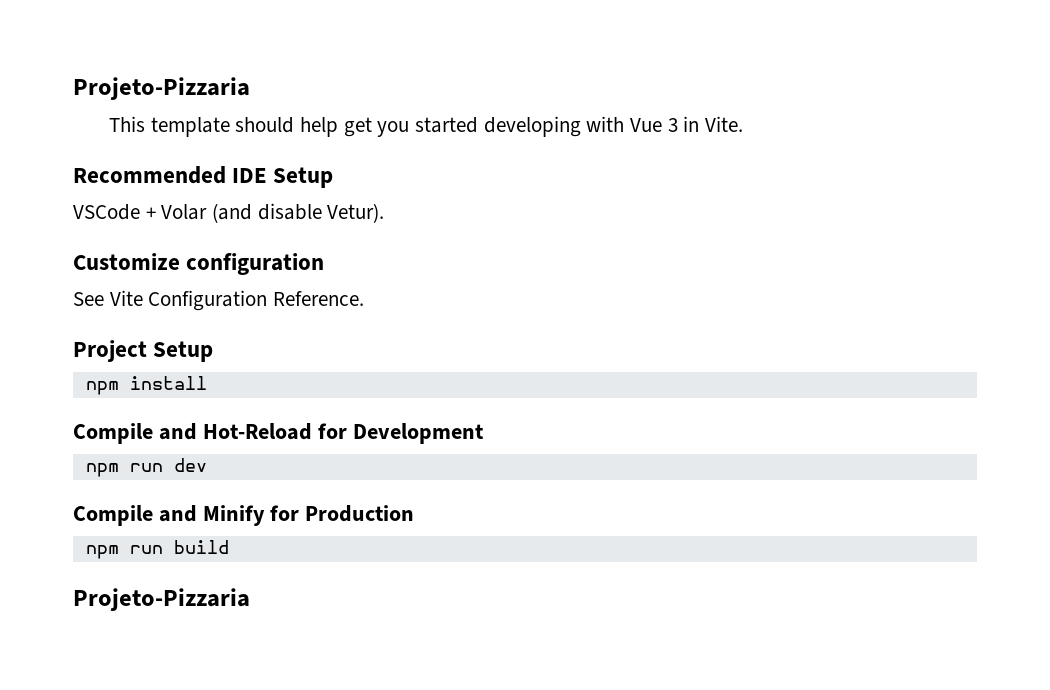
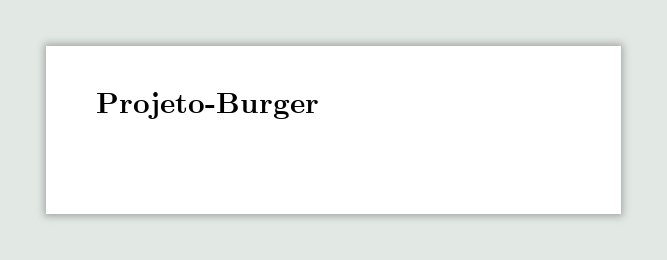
[73,77,250,100] [109,116,744,137] [73,166,334,188] [73,203,385,223] [73,253,325,275] [73,290,365,311] [73,340,214,362] [85,376,207,395] [73,423,484,444] [85,458,207,477] [73,505,414,526] [85,540,229,559] [73,588,250,611] Projeto-Pizzaria // This template should help get you started developing with Vue 3 in Vite. // Recommended IDE Setup // VSCode + Volar (and disable Vetur). // Customize configuration // See Vite Configuration Reference. // Project Setup // npm install // Compile and Hot-Reload for Development // npm run dev // Compile and Minify for Production // npm run build // Projeto-Pizzaria -> [96,92,319,119] Projeto-Burger

